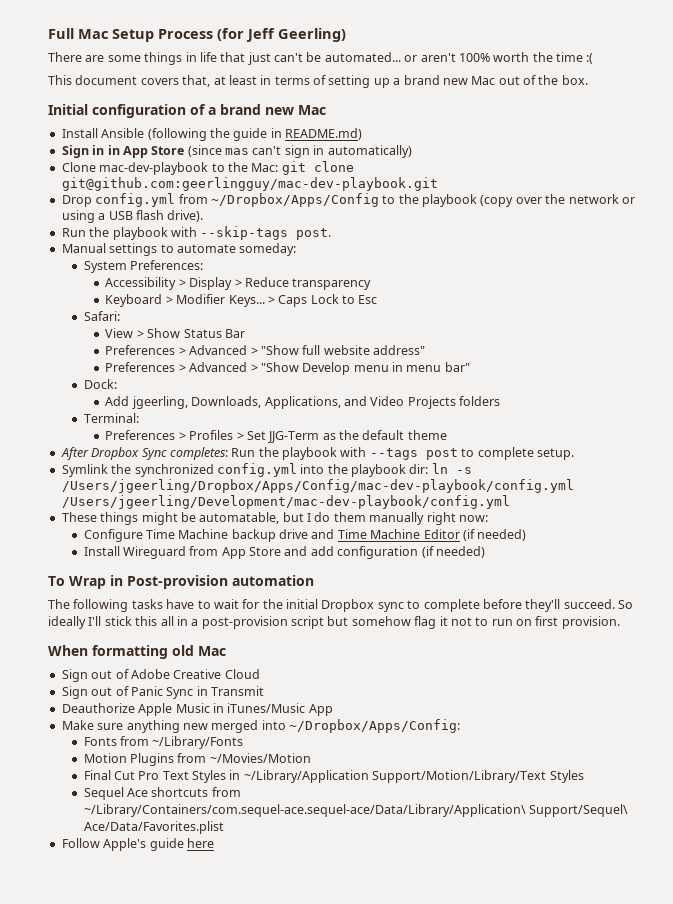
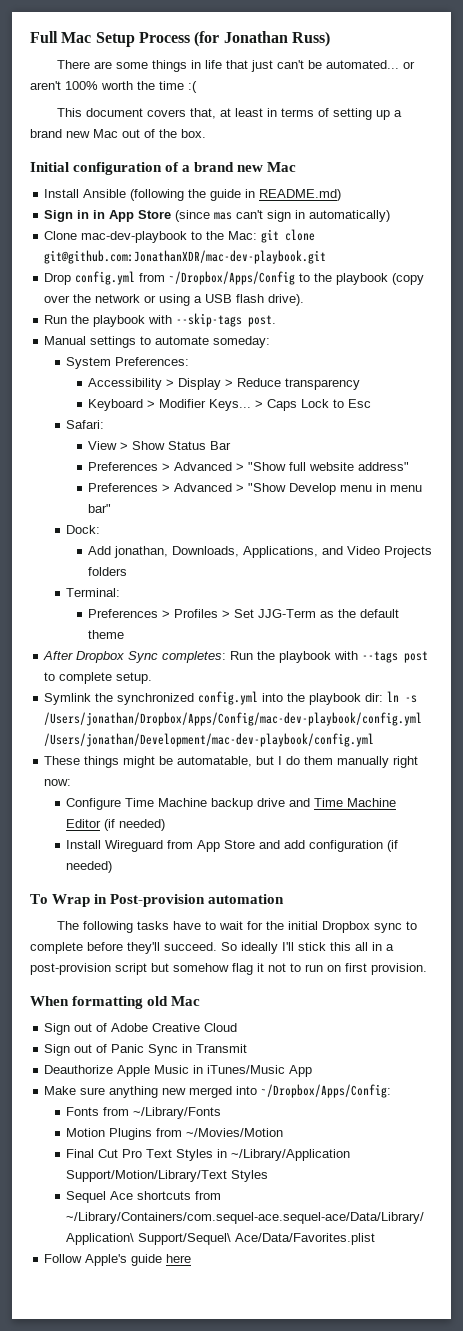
[246,28,346,42] Jeff Geerling) -> [223,31,330,47] Jonathan Russ)
[61,177,438,191] git@github.com:geerlingguy/mac-dev-playbook.git -> [44,250,327,264] git@github.com:JonathanXDR/mac-dev-playbook.git
[131,396,188,409] jgeerling, -> [114,546,169,558] jonathan,
[61,479,574,493] [61,495,510,509] /Users/jgeerling/Dropbox/Apps/Config/mac-dev-playbook/config.yml /Users/jgeerling/Development/mac-dev-playbook/config.yml -> [44,712,423,726] [44,733,375,747] /Users/jonathan/Dropbox/Apps/Config/mac-dev-playbook/config.yml /Users/jonathan/Development/mac-dev-playbook/config.yml

